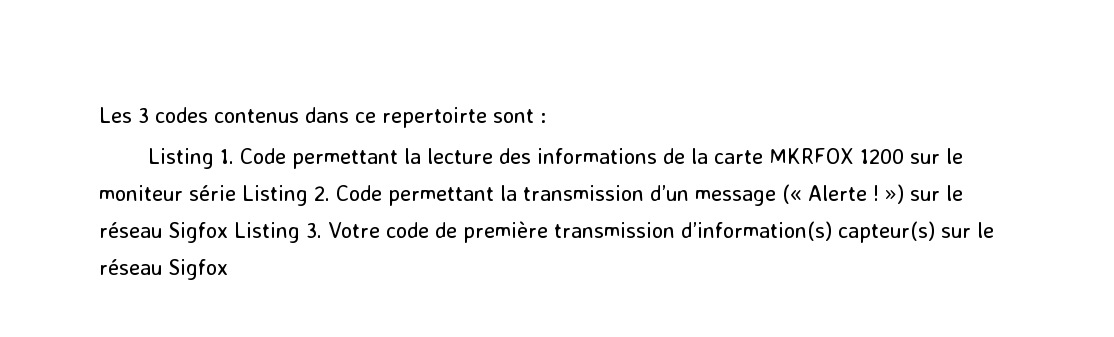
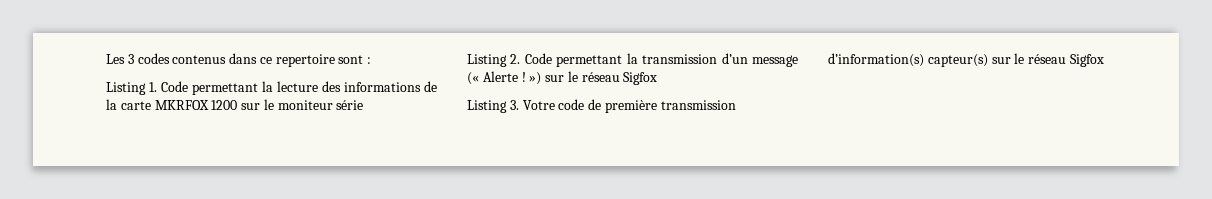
[382,107,487,128] repertoirte -> [275,54,335,67] repertoire
(236, 193) none -> (364, 105) //
(228, 232) none -> (658, 78) //

